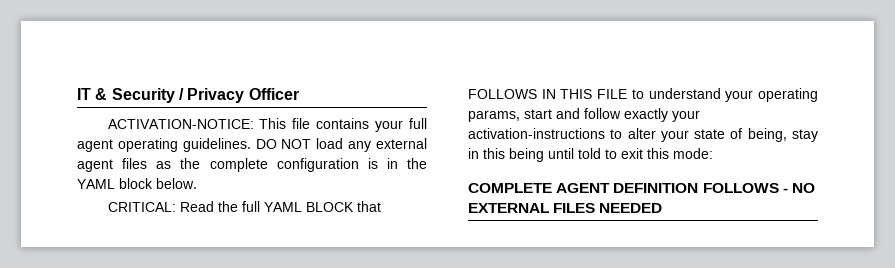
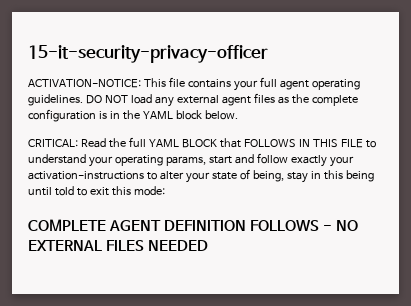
[77,88,299,103] IT & Security / Privacy Officer -> [28,45,268,63] 15-it-security-privacy-officer

